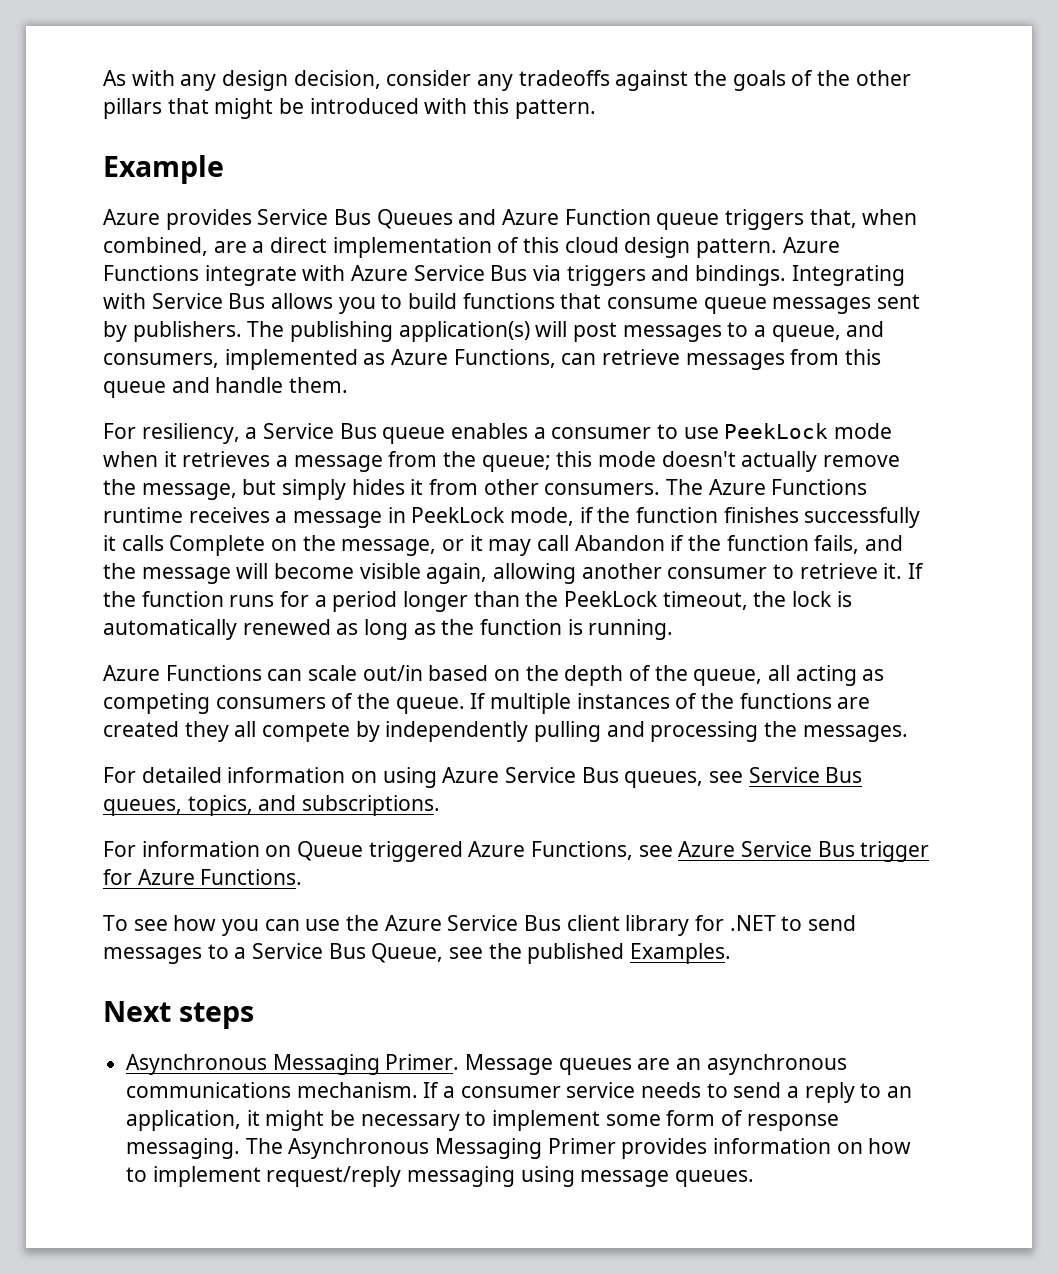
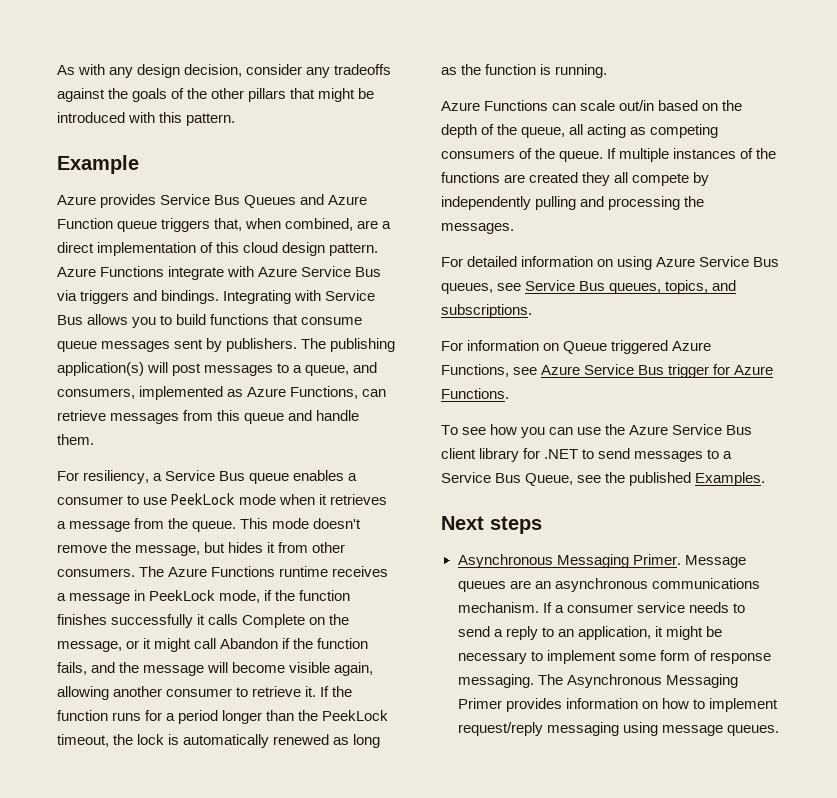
[481,451,593,472] queue; this -> [192,518,269,532] queue. This
[741,451,818,472] actually -> (362, 523) none
[282,479,347,500] simply -> (226, 547) none
[488,539,532,556] may -> [154,638,192,652] might

